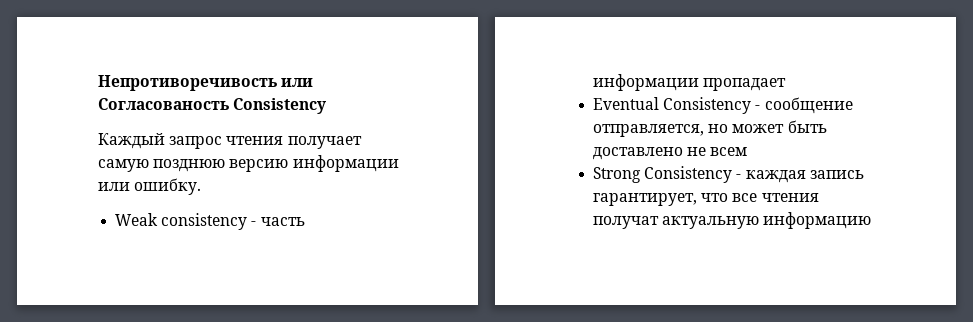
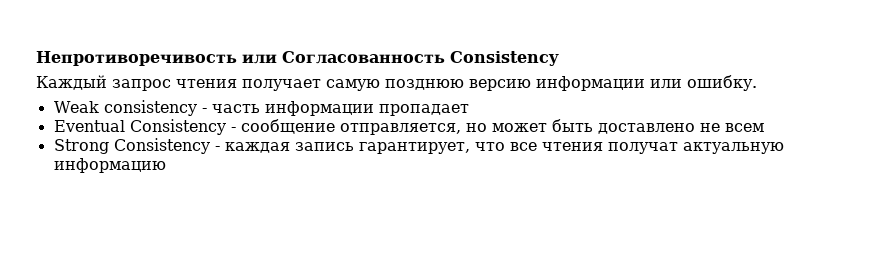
[98,98,229,110] Согласованость -> [282,51,445,64] Согласованность

